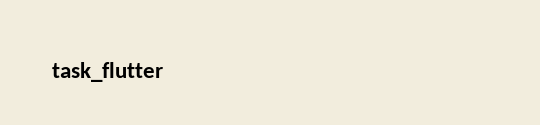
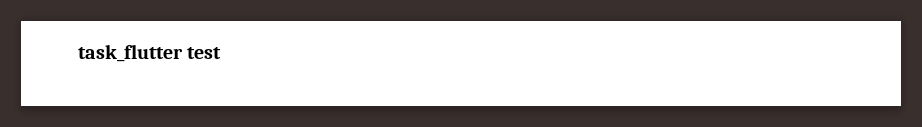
(163, 72) none -> [187,47,222,59] test

